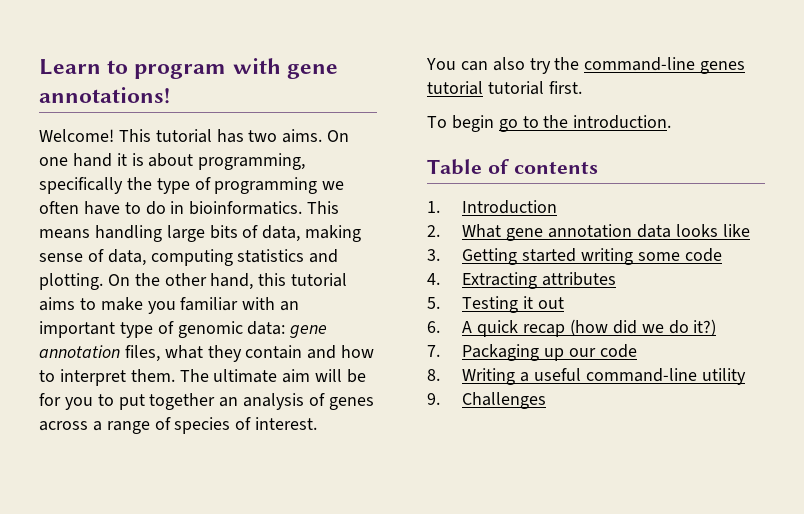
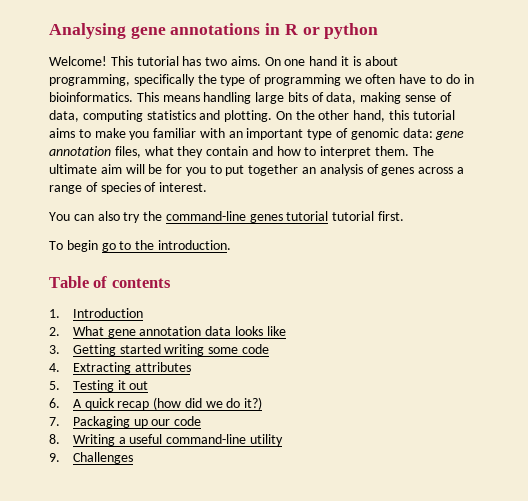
[39,58,338,79] [39,87,170,104] Learn to program with gene annotations! -> [49,23,379,39] Analysing gene annotations in R or python

